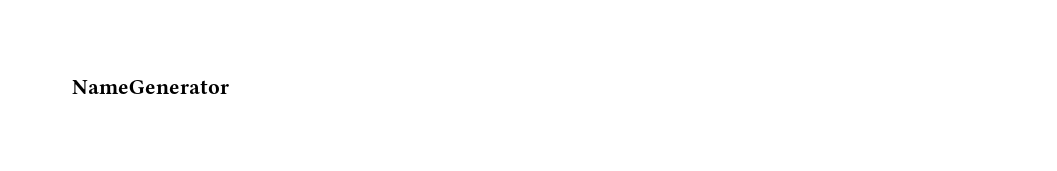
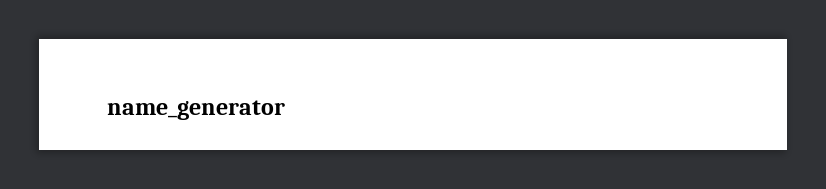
[72,80,229,94] NameGenerator -> [107,100,285,120] name_generator

